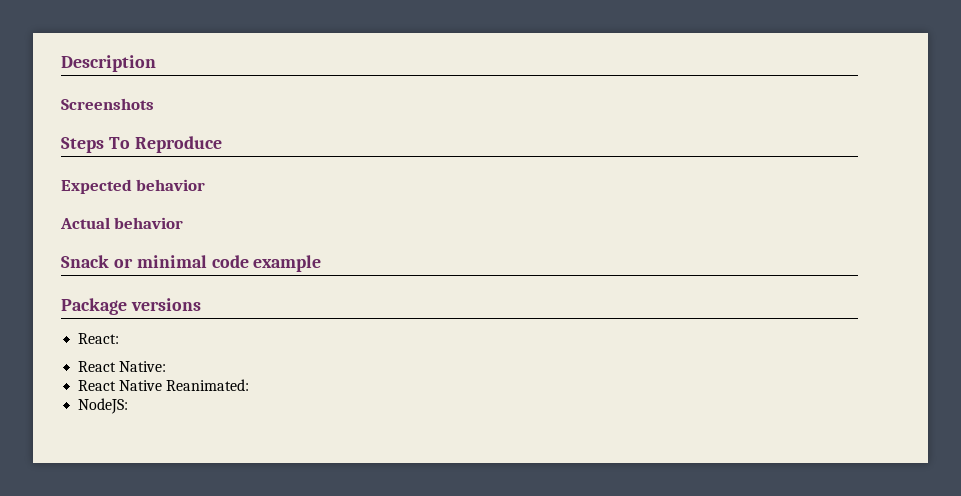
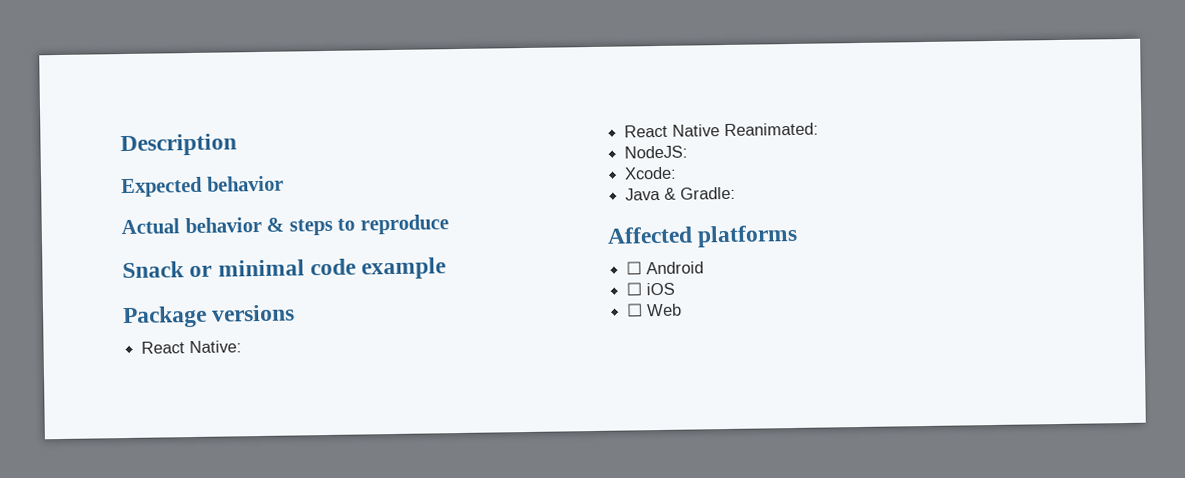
[61,98,154,110] [61,136,222,153] // Screenshots // Steps To Reproduce -> (237, 145) none
(184, 223) none -> [266,214,449,236] & steps to reproduce
[78,333,120,344] // React: -> (296, 313) none
(129, 406) none -> [624,166,678,180] [625,186,737,201] [607,224,799,248] [626,261,705,275] [626,282,676,296] [626,303,683,317] // Xcode: // Java & Gradle: // Affected platforms // ☐ Android // ☐ iOS // ☐ Web

